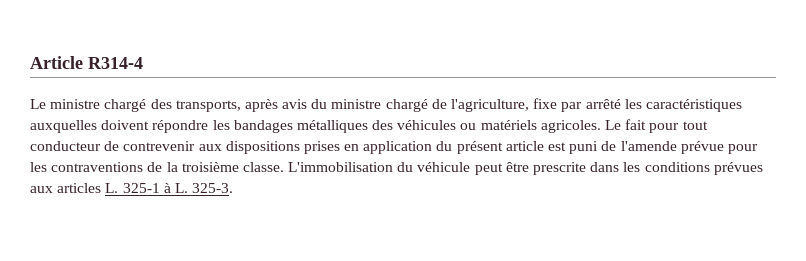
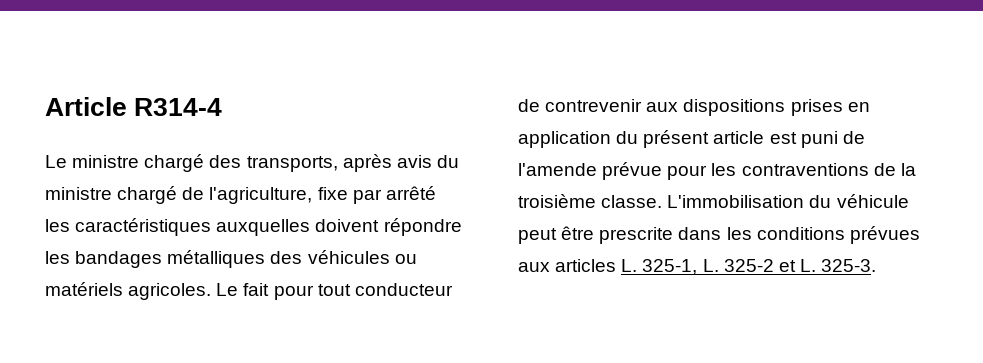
[122,183,171,193] 325-1 à -> [642,259,796,275] 325-1, L. 325-2 et

